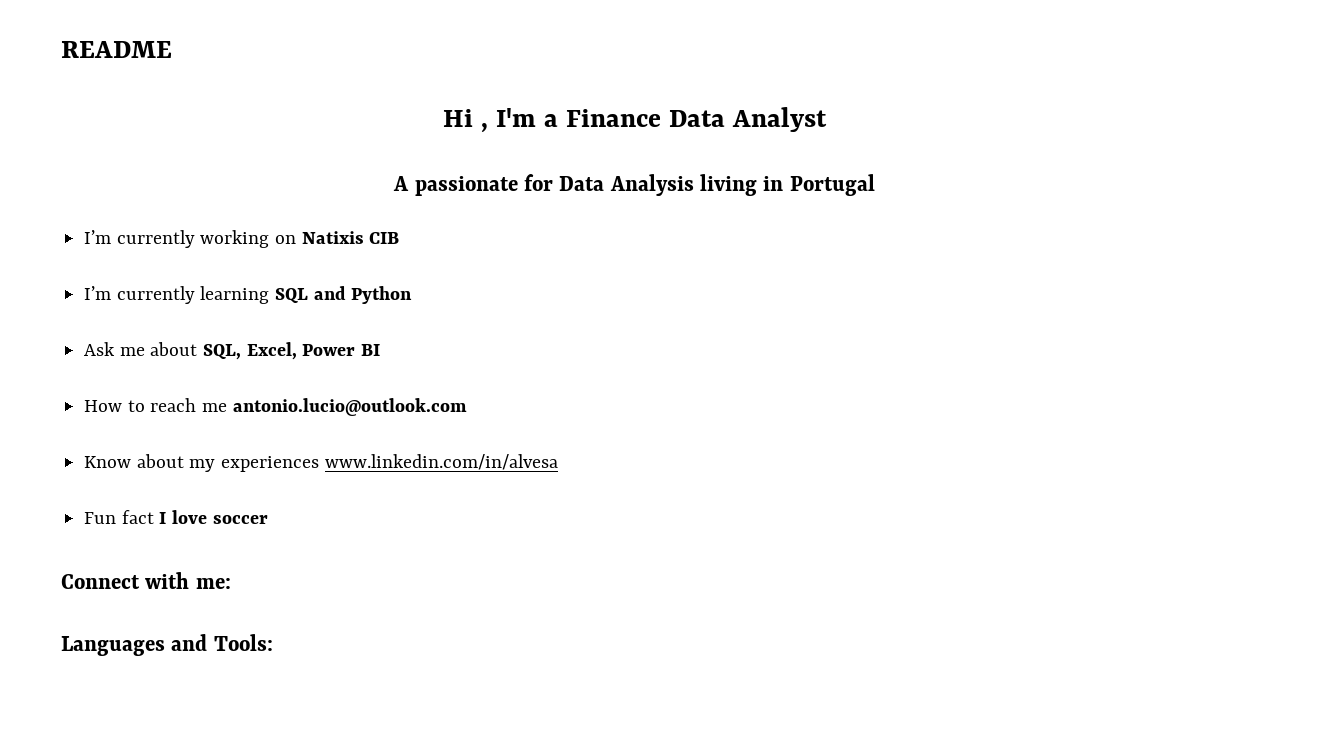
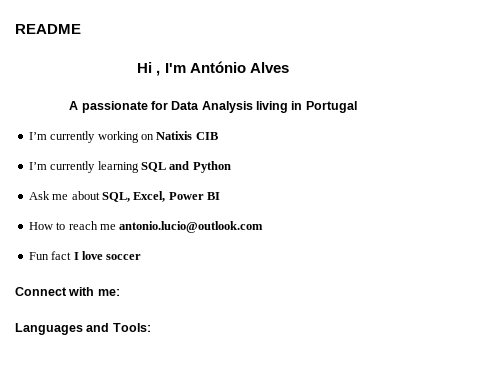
[544,107,827,132] a Finance Data Analyst -> [189,61,289,73] António Alves
[84,454,558,472] // Know about my experiences www.linkedin.com/in/alvesa -> (264, 227) none

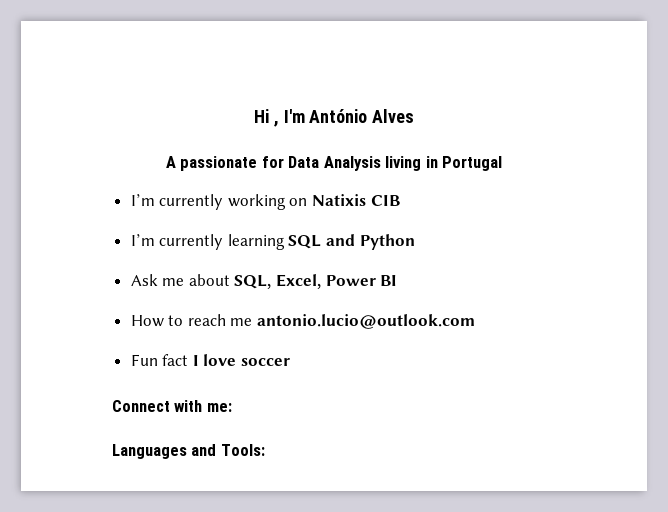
[15,24,81,34] README // -> (253, 116) none

